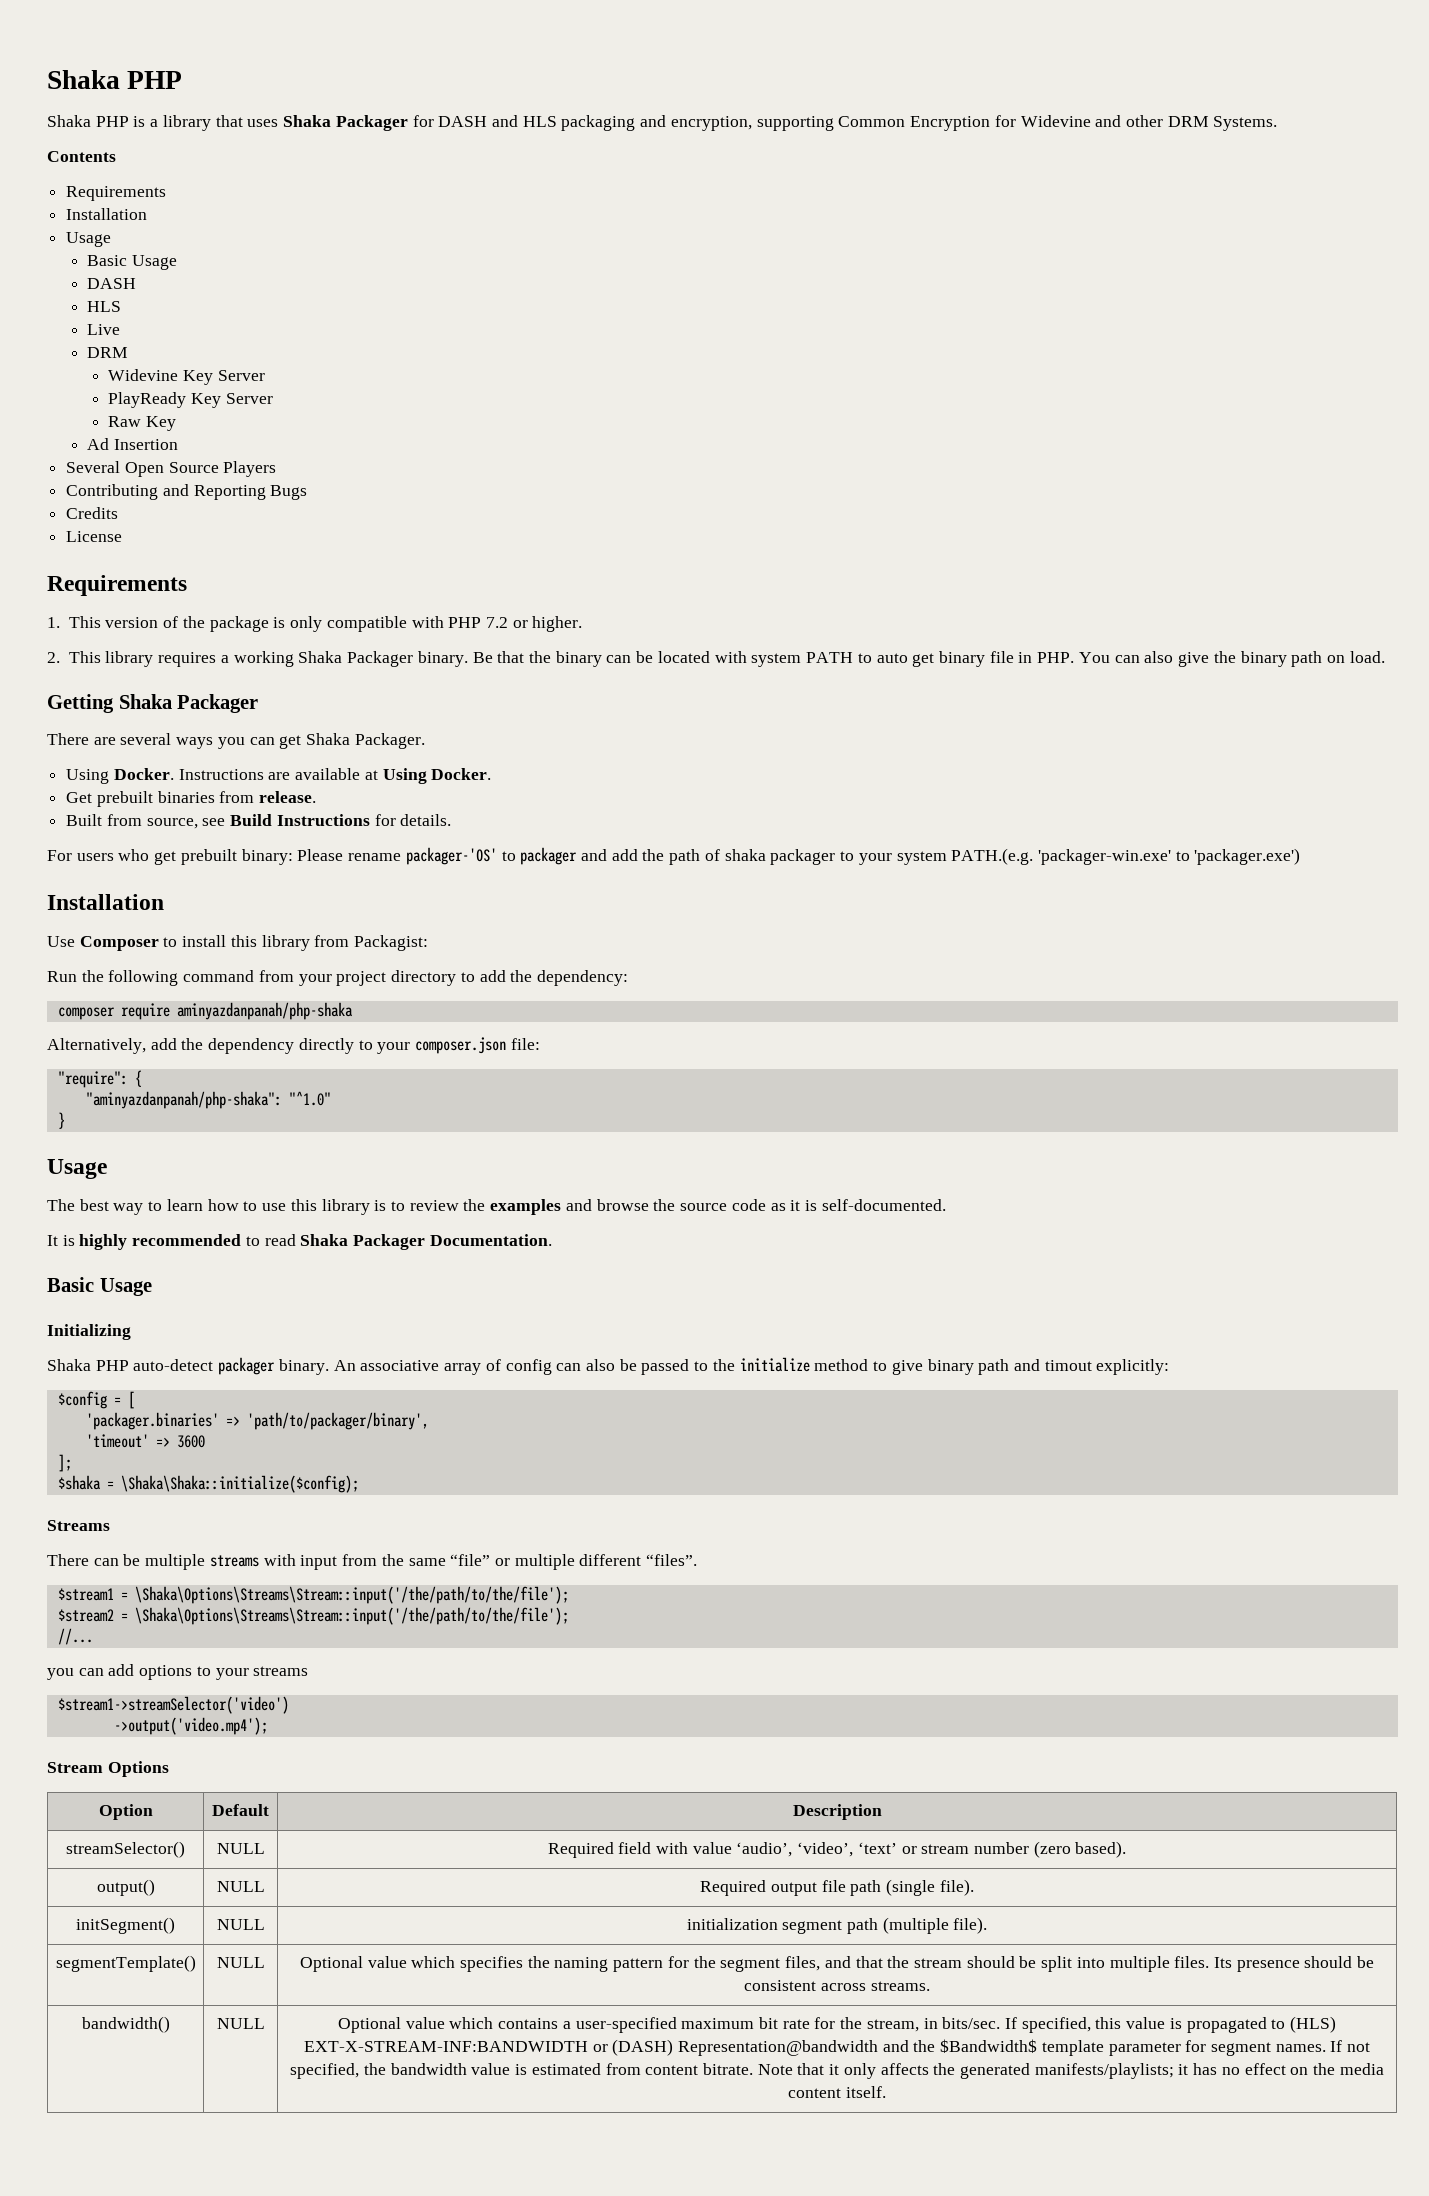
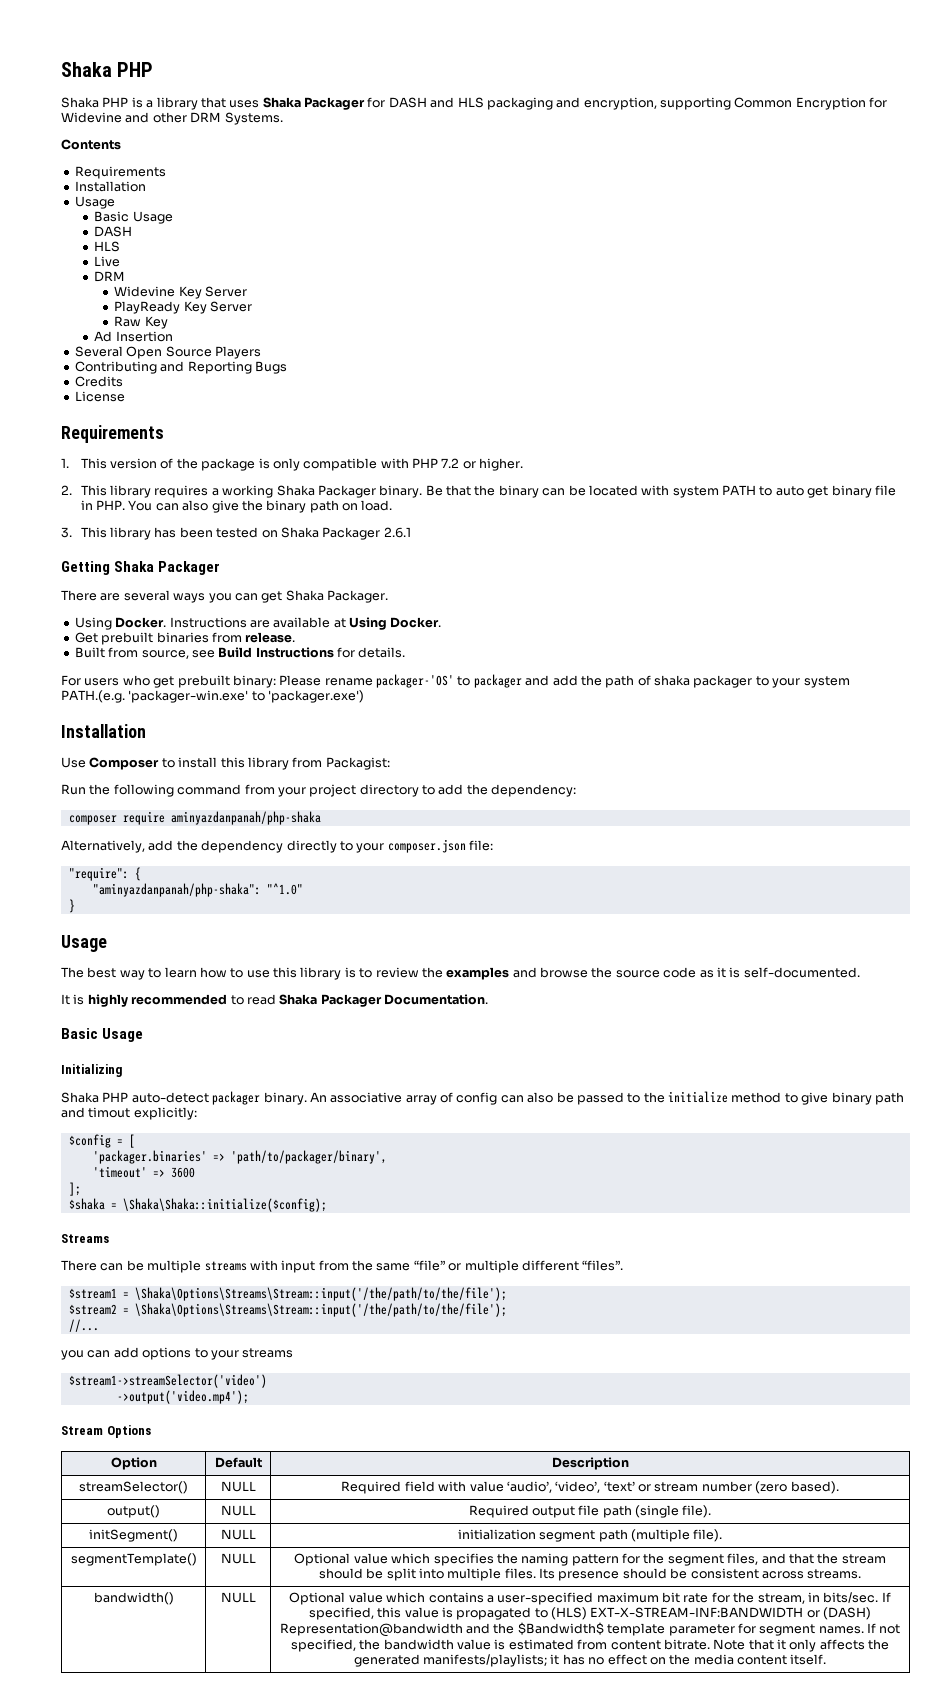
(1385, 657) none -> [61,527,411,540] // 3. This library has been tested on Shaka Packager 2.6.1

